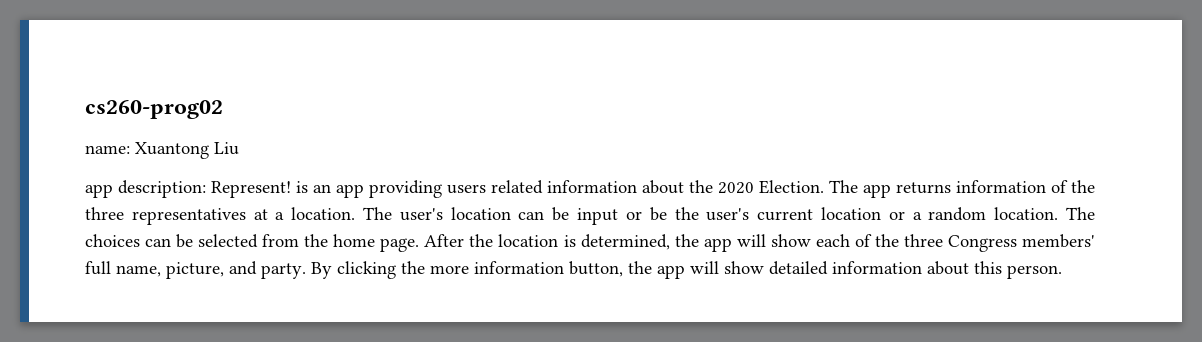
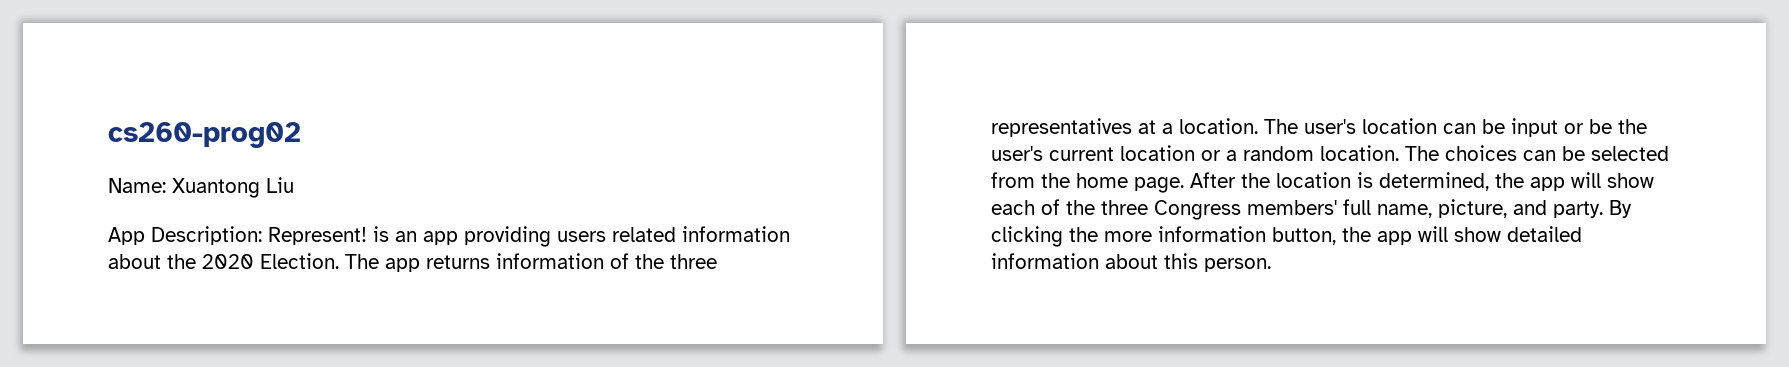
[85,145,130,154] name: -> [108,178,166,193] Name:
[85,180,206,198] app description: -> [108,226,262,245] App Description:

